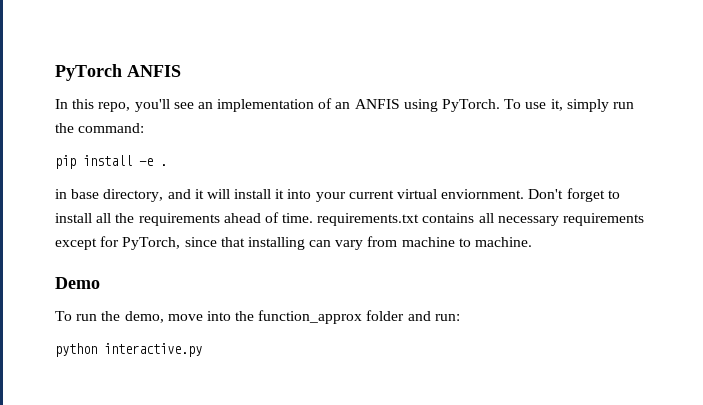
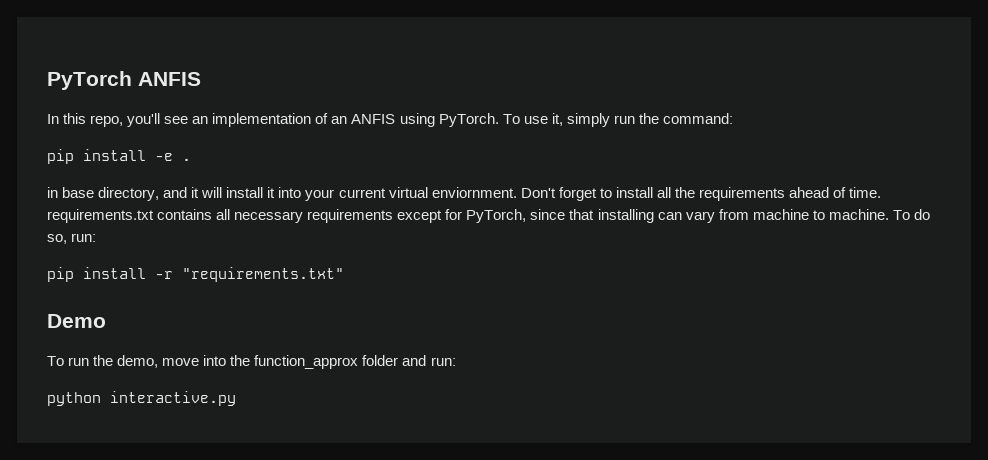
(533, 242) none -> [892,209,930,220] [47,233,97,244] [47,267,344,282] To do so, run: // pip install -r "requirements.txt"

